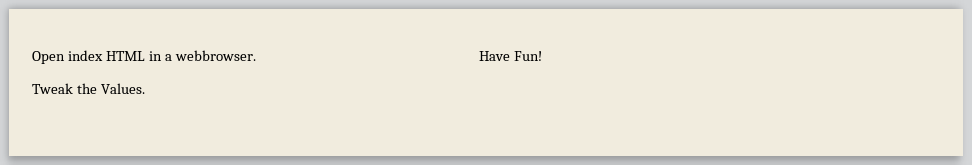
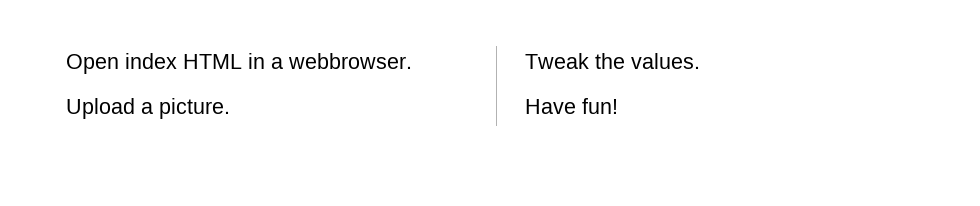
(256, 55) none -> [66,98,230,119] // Upload a picture.
[100,83,145,94] Values. -> [631,53,700,69] values.
[513,51,542,61] Fun! -> [582,98,618,114] fun!

